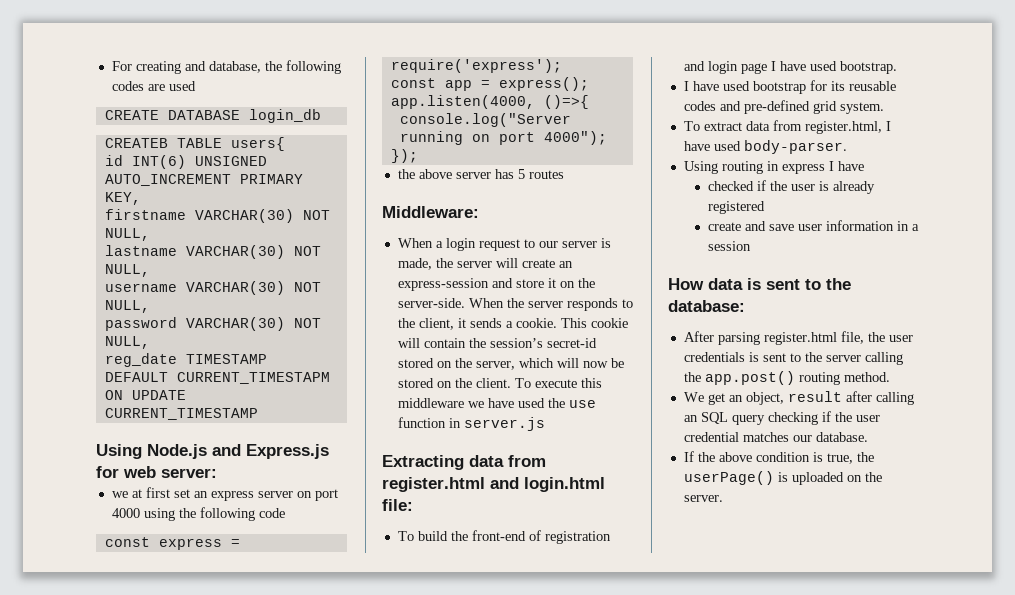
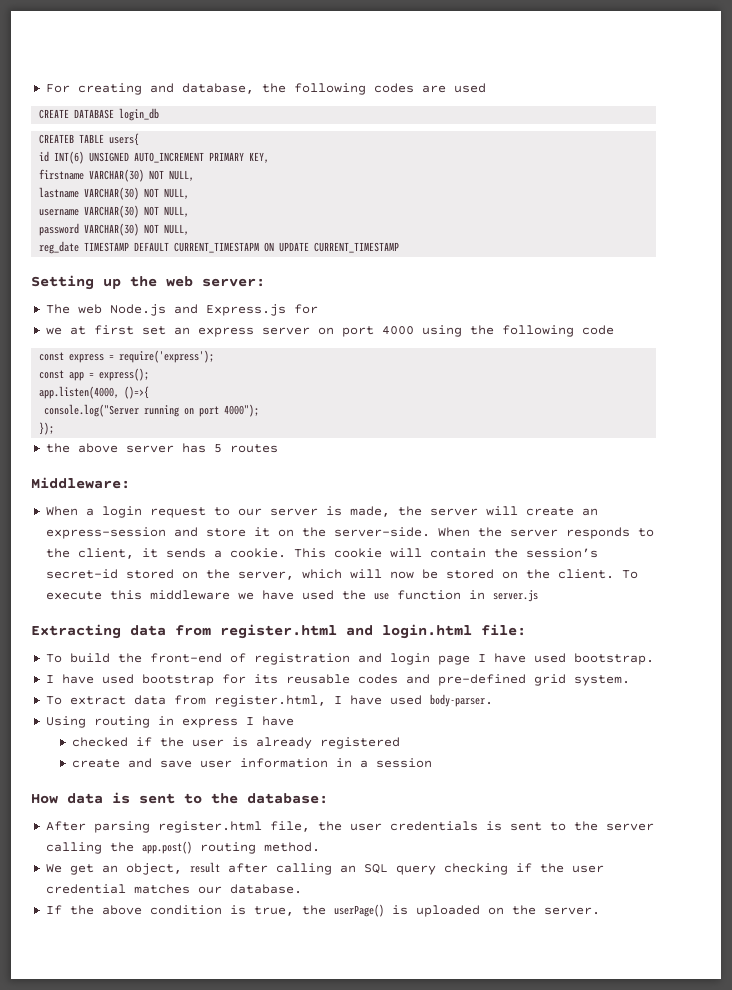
[96,444,142,459] Using -> [31,275,265,290] [45,304,102,314] Setting up the web server: // The web
[123,466,217,478] web server: -> (318, 309) none

